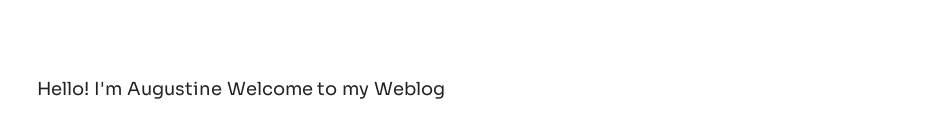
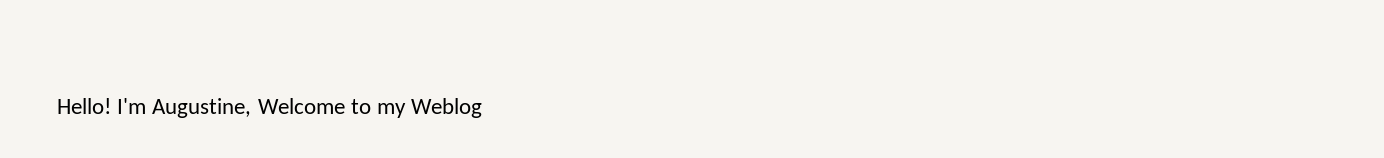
[126,81,222,99] Augustine -> [152,98,252,118] Augustine,

